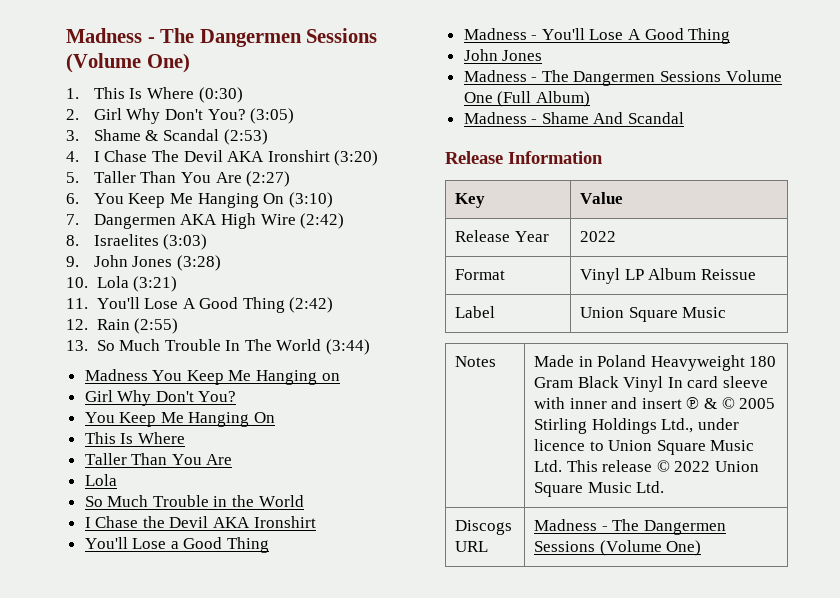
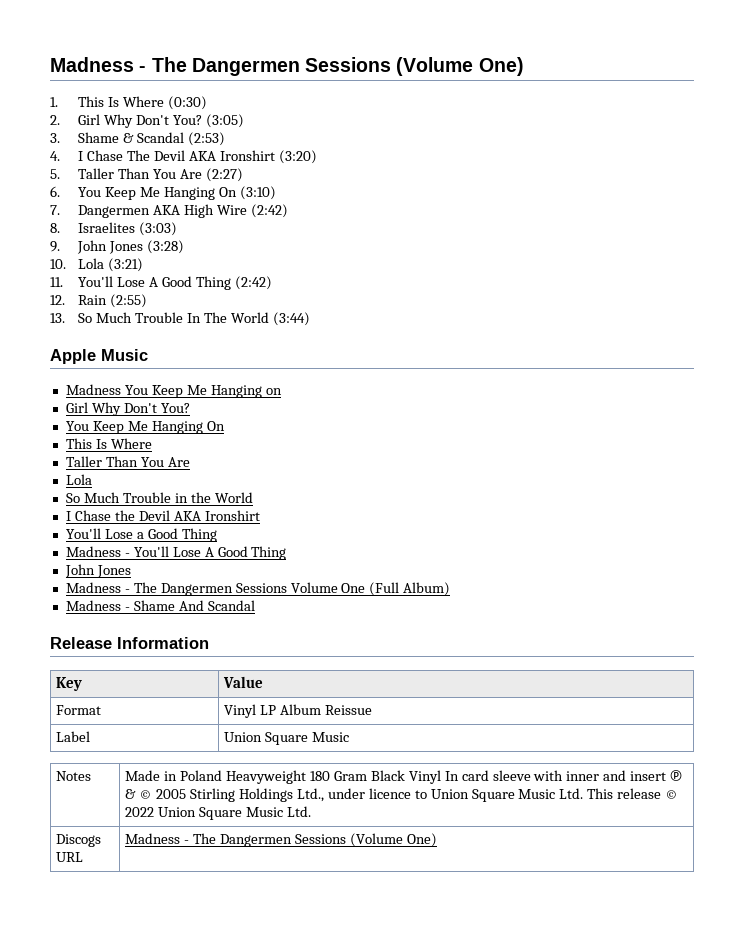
(371, 347) none -> [50,349,148,364] // Apple Music
[454,230,549,242] [579,231,616,242] // Release Year | 2022 -> (264, 682) none

